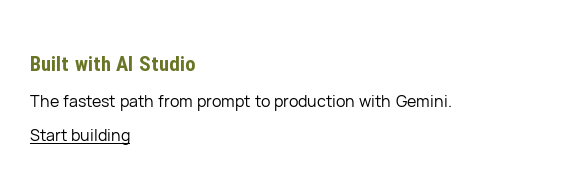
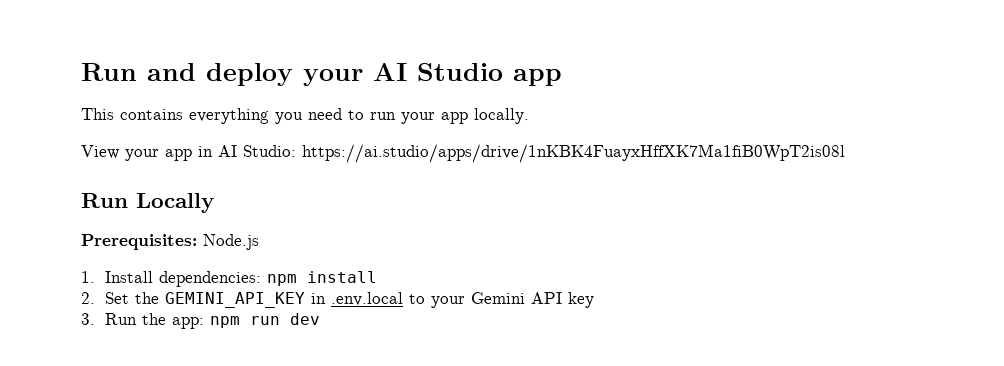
[30,56,196,71] [30,95,452,111] [30,129,131,145] Built with AI Studio // The fastest path from prompt to production with Gemini. // Start building -> [81,63,562,86] [81,108,529,124] [81,144,845,163] [81,193,214,213] [81,234,259,250] [81,271,378,287] [81,292,595,308] [81,313,321,329] Run and deploy your AI Studio app // This contains everything you need to run your app locally. // View your app in AI Studio: https://ai.studio/apps/drive/1nKBK4FuayxHffXK7Ma1fiB0WpT2is08l // Run Locally // Prerequisites: Node.js // 1. Install dependencies: npm install // 2. Set the GEMINI_API_KEY in .env.local to your Gemini API key // 3. Run the app: npm run dev

